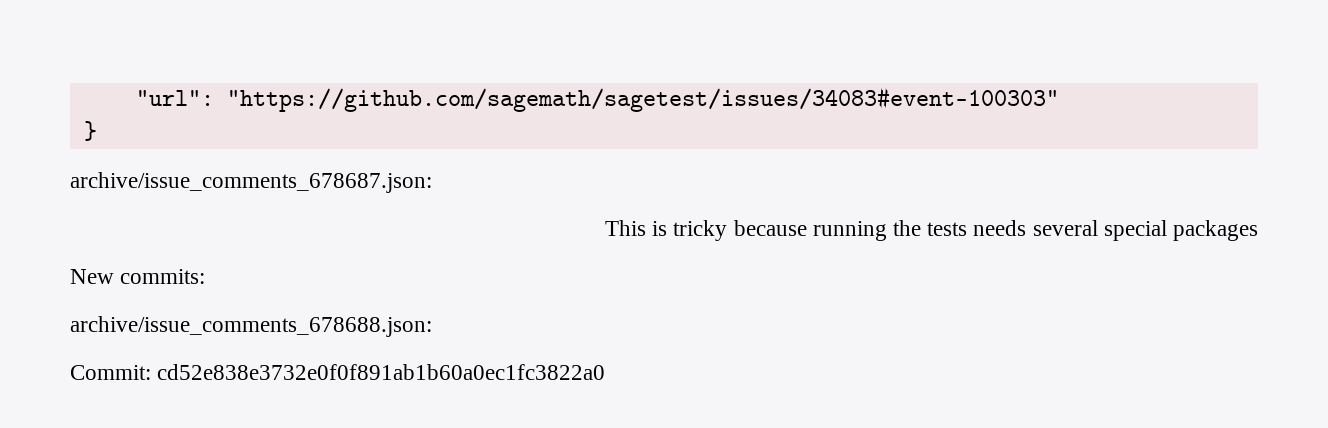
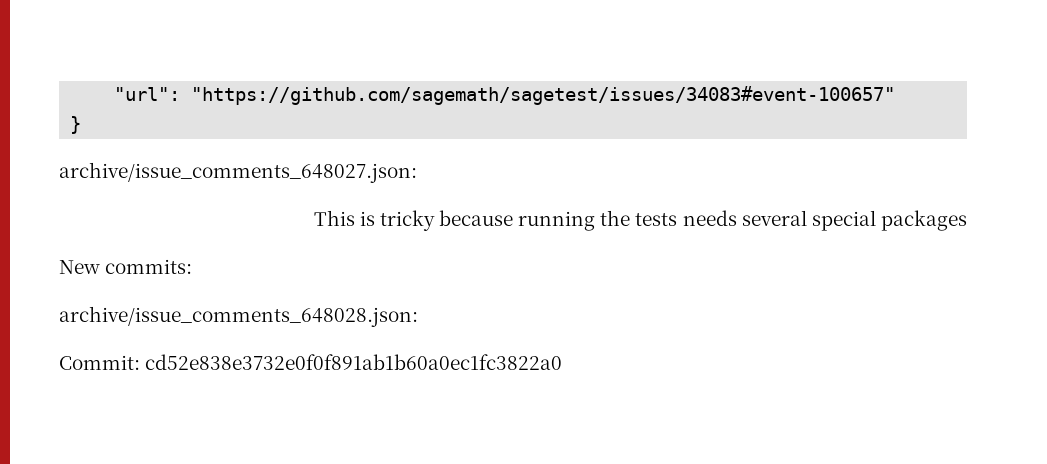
[226,87,1059,112] "https://github.com/sagemath/sagetest/issues/34083#event-100303" -> [191,86,896,105] "https://github.com/sagemath/sagetest/issues/34083#event-100657"
[70,172,432,193] archive/issue_comments_678687.json: -> [59,162,417,183] archive/issue_comments_648027.json:
[70,316,432,337] archive/issue_comments_678688.json: -> [59,306,418,327] archive/issue_comments_648028.json:

